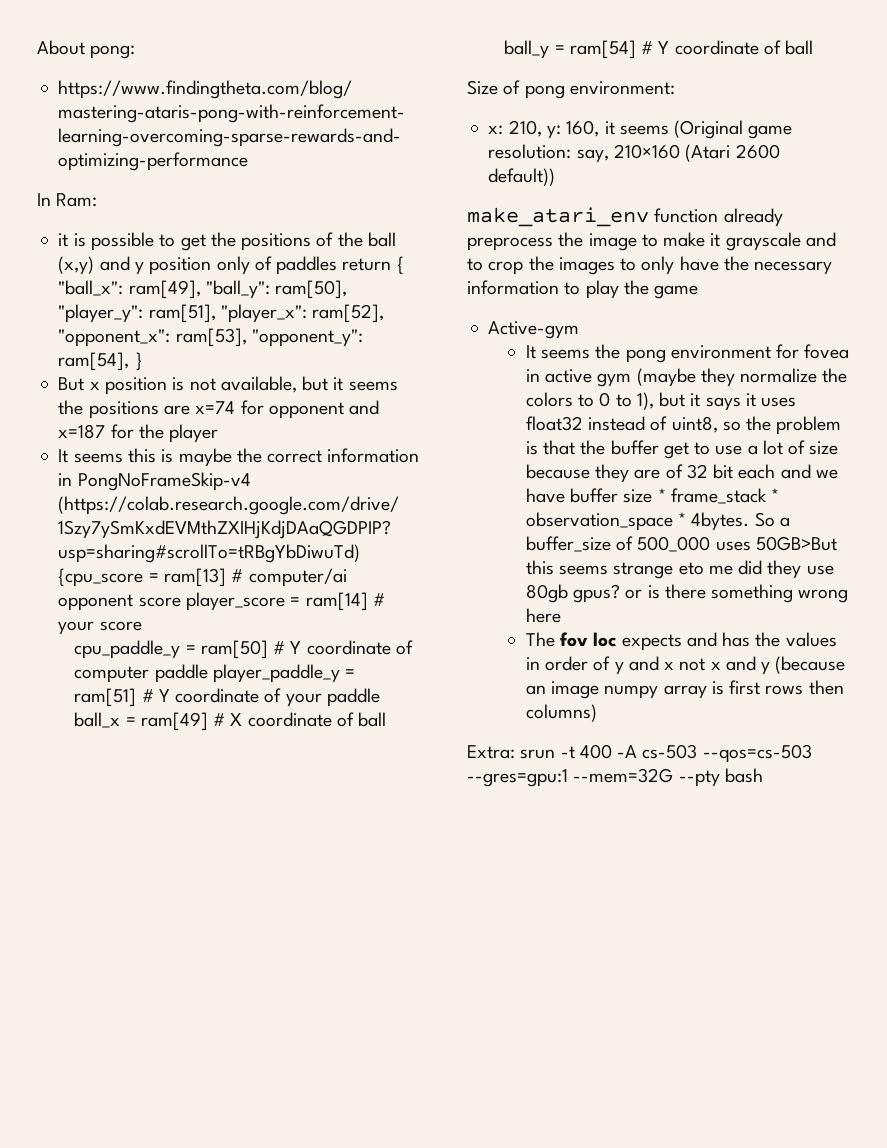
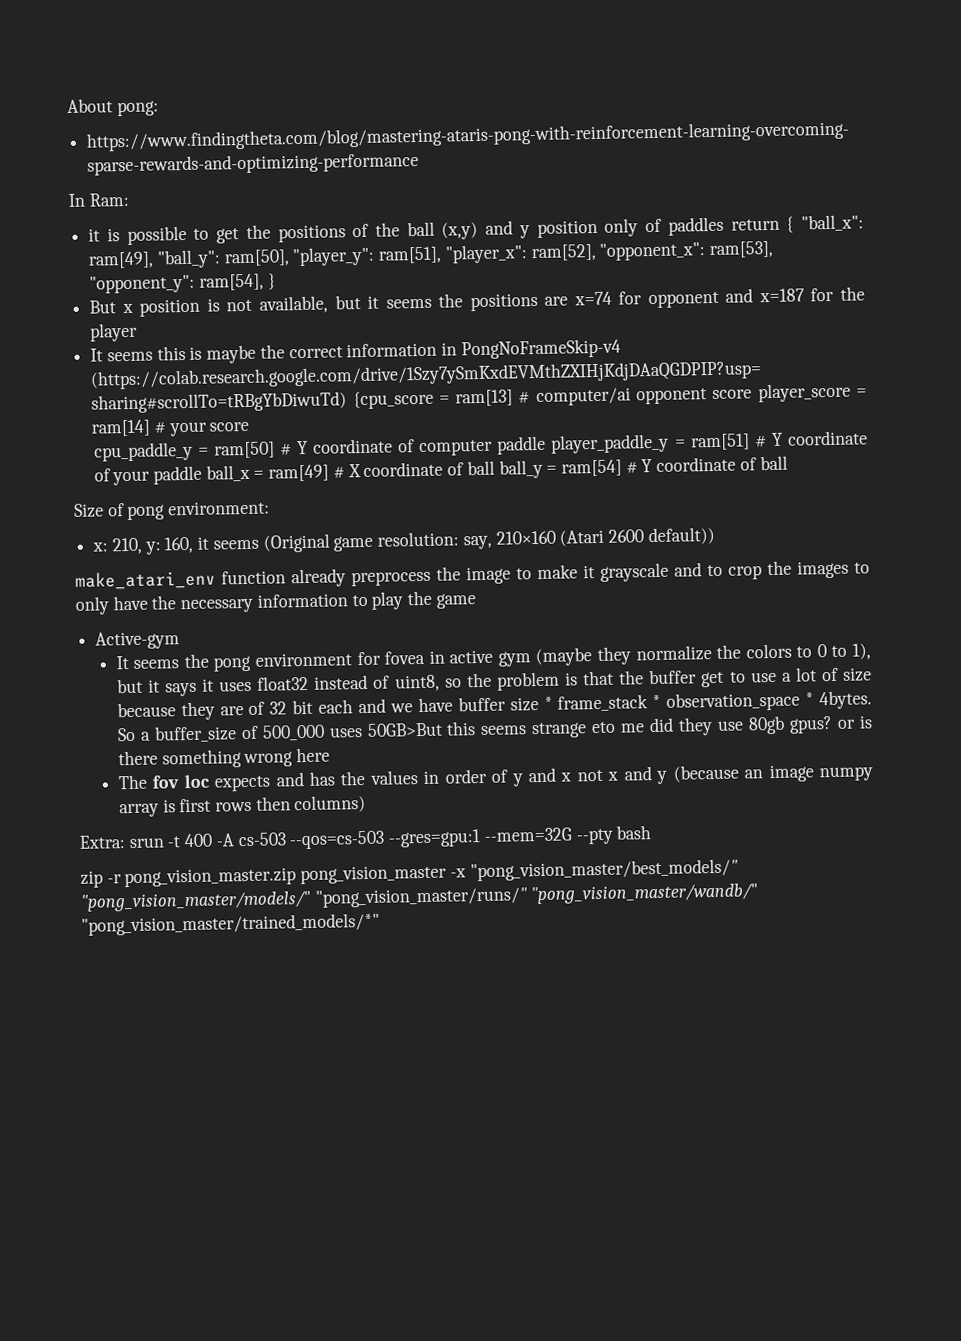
(763, 775) none -> [80,858,738,888] [80,883,759,912] [81,912,380,936] // zip -r pong_vision_master.zip pong_vision_master -x "pong_vision_master/best_models/" "pong_vision_master/models/" "pong_vision_master/runs/" "pong_vision_master/wandb/" "pong_vision_master/trained_models/*"

